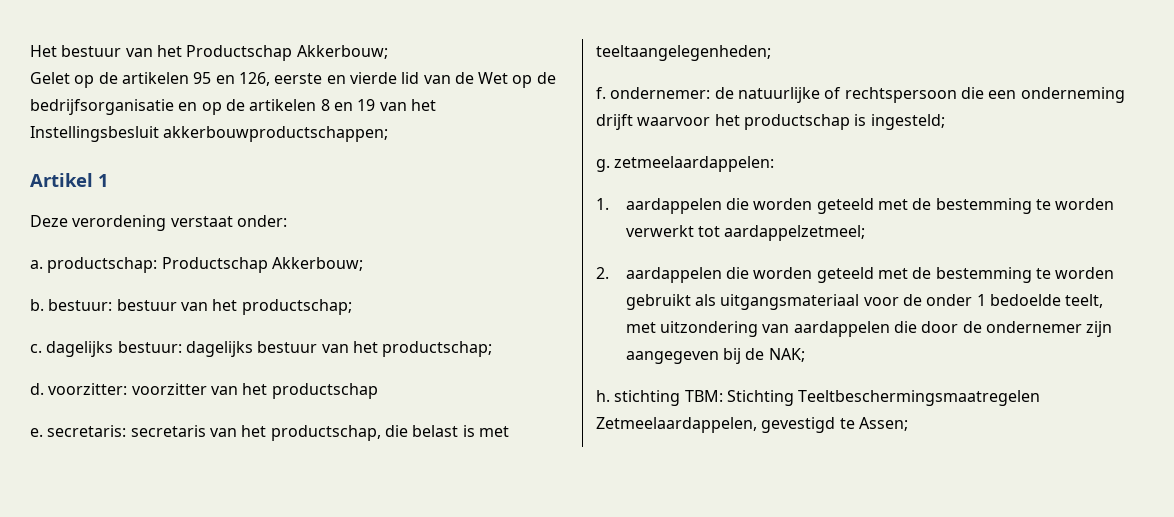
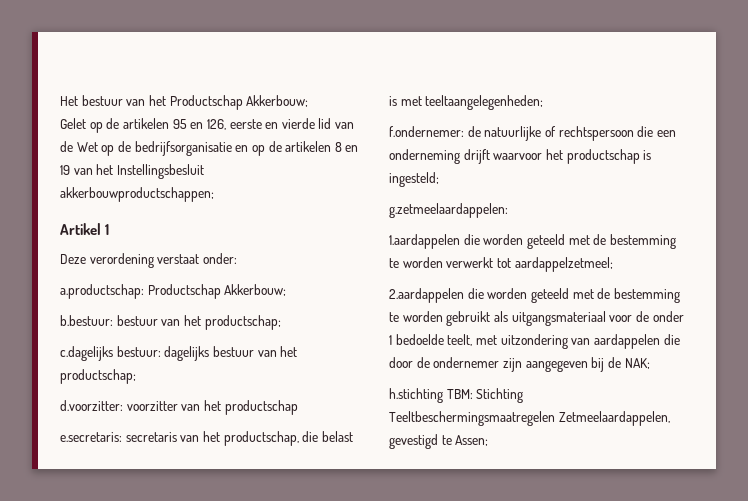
[30,257,363,273] [30,299,352,315] [30,341,114,357] a. productschap: Productschap Akkerbouw; // b. bestuur: bestuur van het productschap; // c. dagelijks -> [60,284,287,299] [60,315,281,330] [60,346,113,361] a.productschap: Productschap Akkerbouw; // b.bestuur: bestuur van het productschap; // c.dagelijks
[30,383,128,395] d. voorzitter: -> [60,400,123,411] d.voorzitter:
[30,425,127,437] e. secretaris: -> [60,432,122,442] e.secretaris:
[596,87,711,99] f. ondernemer: -> [389,126,464,137] f.ondernemer:
[596,156,775,172] [596,198,722,214] g. zetmeelaardappelen: // 1. aardappelen -> [389,203,508,218] [389,234,460,249] g.zetmeelaardappelen: // 1.aardappelen
[596,267,722,283] 2. aardappelen -> [389,288,464,303] 2.aardappelen
[596,390,681,406] h. stichting -> [389,388,443,403] h.stichting

